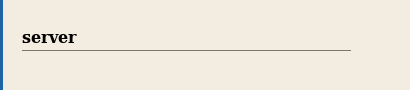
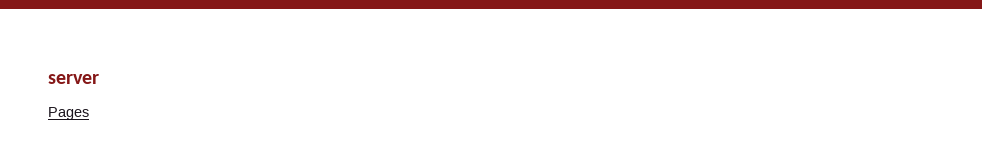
(77, 38) none -> [48,107,89,120] // Pages

